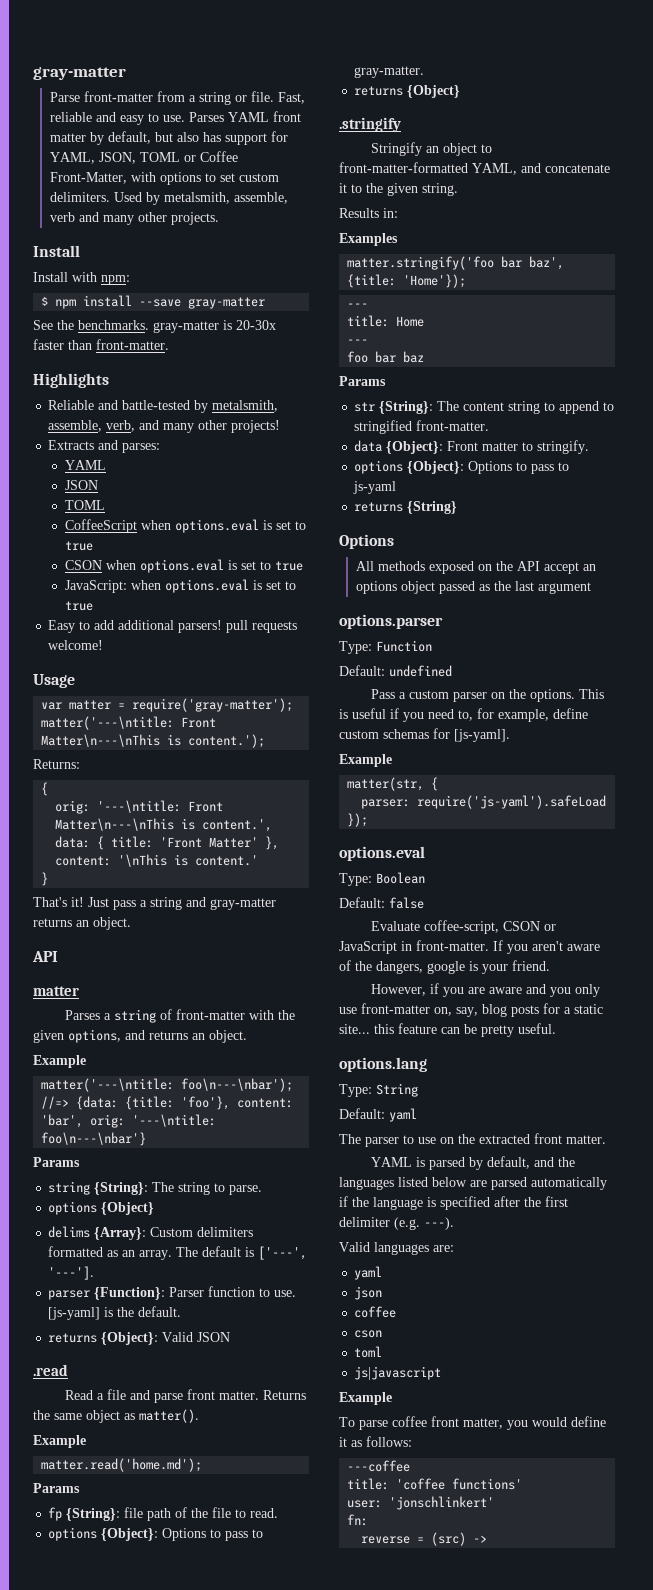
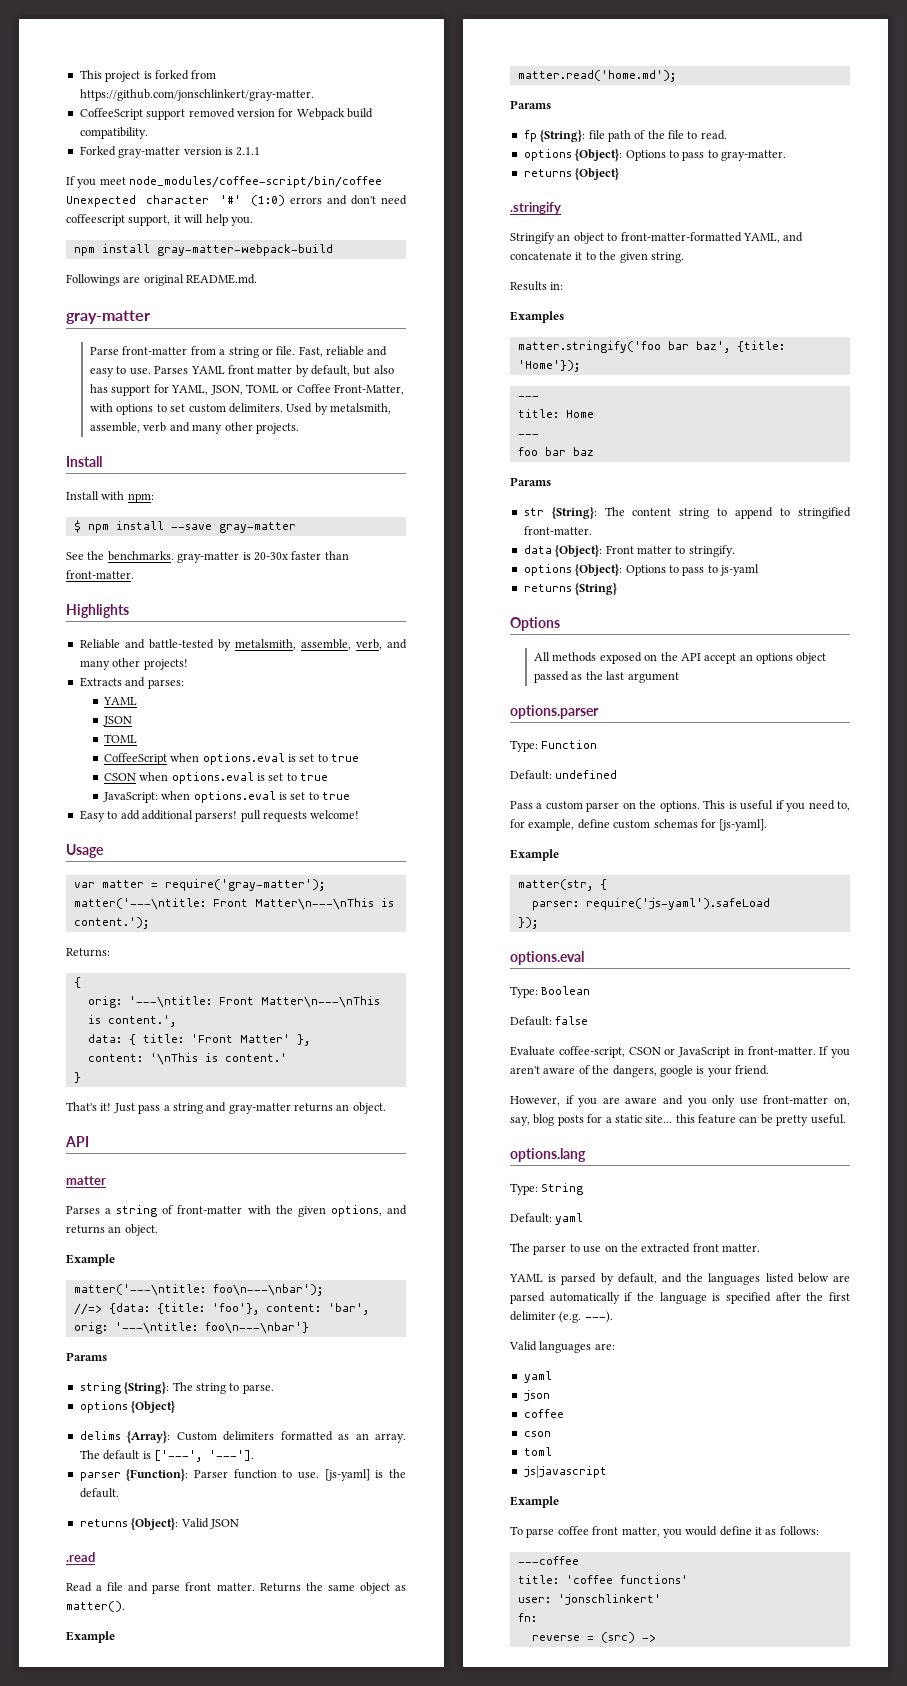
(33, 73) none -> [79,70,217,82] [79,89,314,101] [79,108,373,120] [79,127,148,139] [79,146,261,158] [66,176,383,188] [66,195,408,207] [66,214,253,226] [73,244,333,256] [66,274,258,286] This project is forked from https://github.com/jonschlinkert/gray-matter. // CoffeeScript support removed version for Webpack build compatibility. // Forked gray-matter version is 2.1.1 // If you meet node_modules/coffee-script/bin/coffee Unexpected character '#' (1:0) errors and don't need coffeescript support, it will help you. // npm install gray-matter-webpack-build // Followings are original README.md. //

